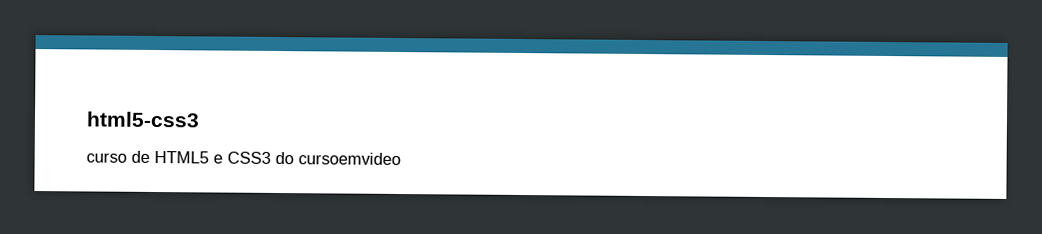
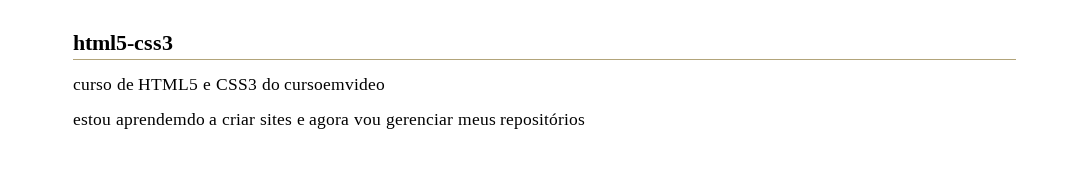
(401, 159) none -> [73,113,586,129] // estou aprendemdo a criar sites e agora vou gerenciar meus repositórios

